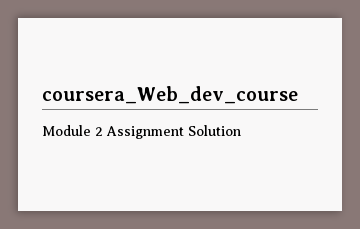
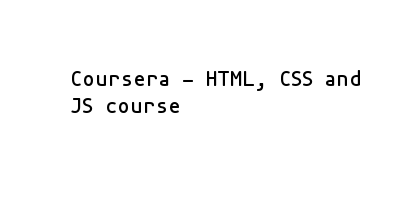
[42,86,298,104] [42,125,241,139] coursera_Web_dev_course // Module 2 Assignment Solution -> [70,70,362,91] [70,98,181,113] Coursera - HTML, CSS and JS course

